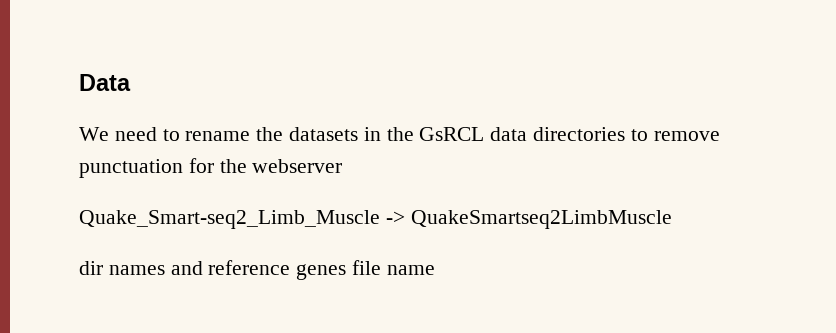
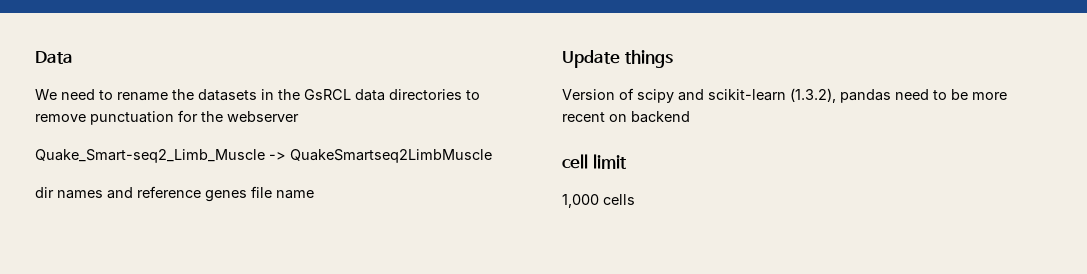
(435, 270) none -> [562,50,673,68] [562,88,1007,103] [562,111,690,123] [562,154,627,169] [562,194,635,208] // Update things // Version of scipy and scikit-learn (1.3.2), pandas need to be more recent on backend // cell limit // 1,000 cells

